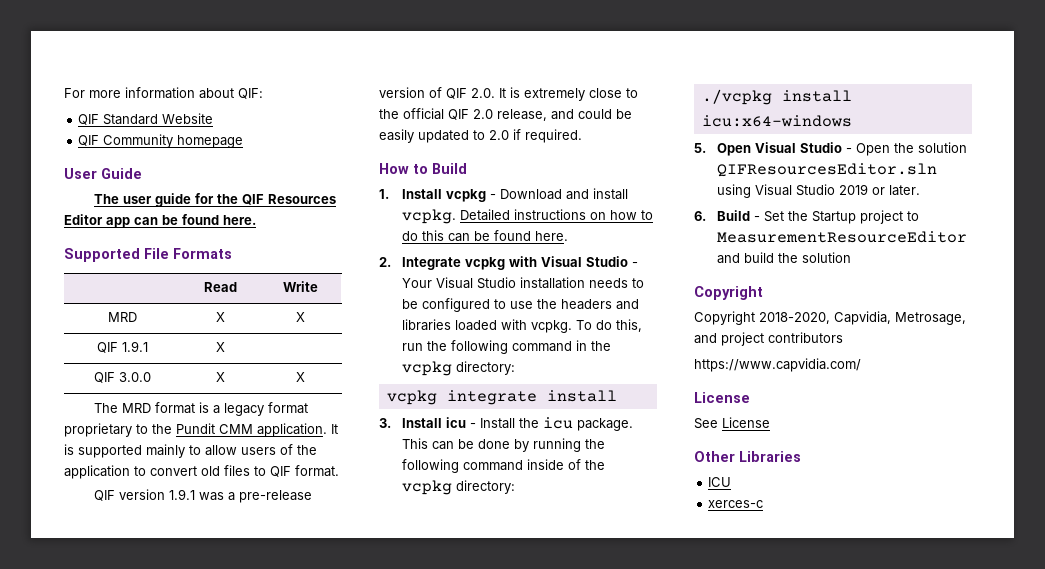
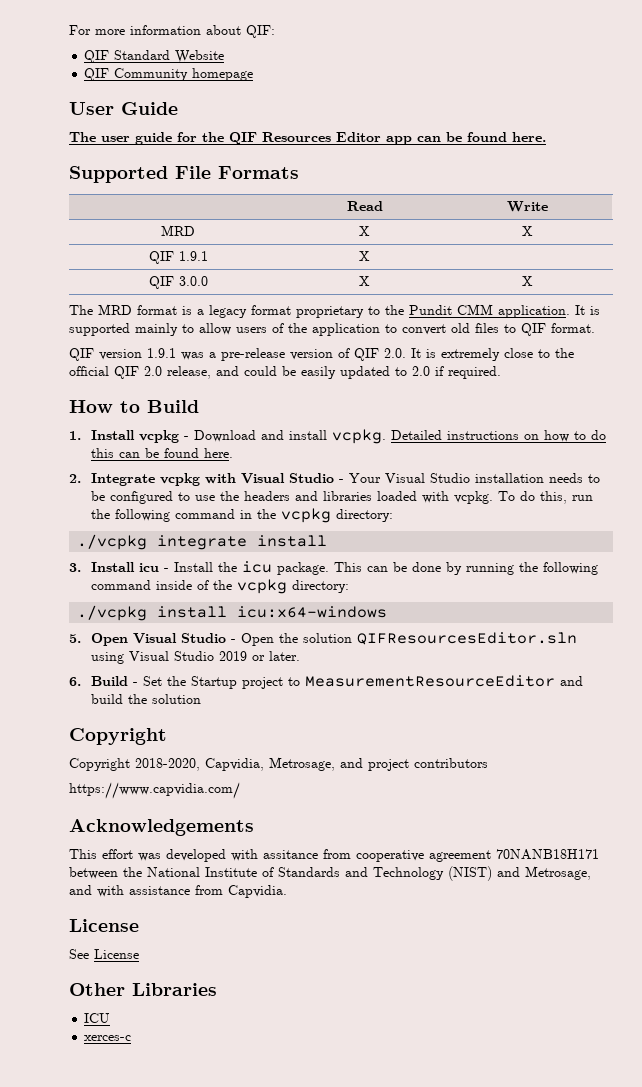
[386,390,437,405] vcpkg -> [77,534,148,550] ./vcpkg
(861, 365) none -> [69,819,254,836] [69,849,599,862] [69,866,591,881] [69,885,287,898] // Acknowledgements // This effort was developed with assitance from cooperative agreement 70NANB18H171 between the National Institute of Standards and Technology (NIST) and Metrosage, and with assistance from Capvidia.

